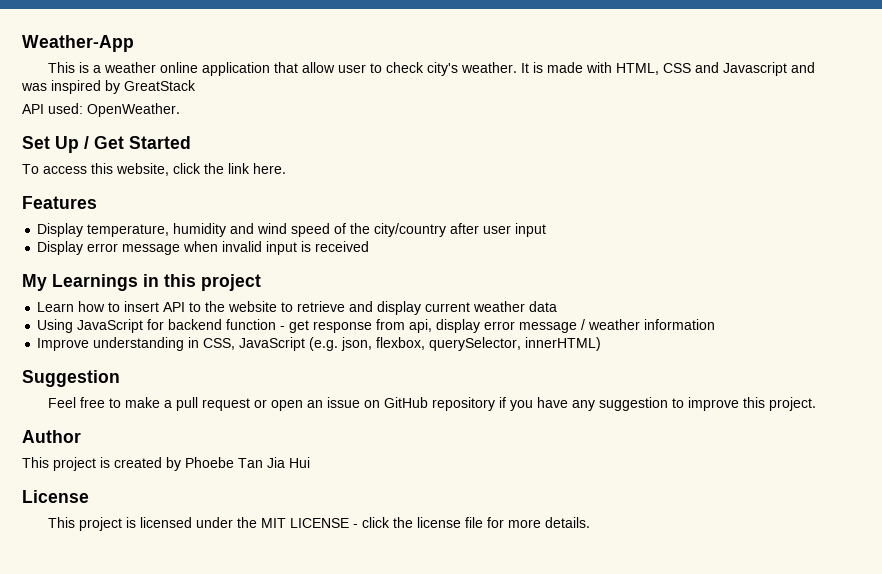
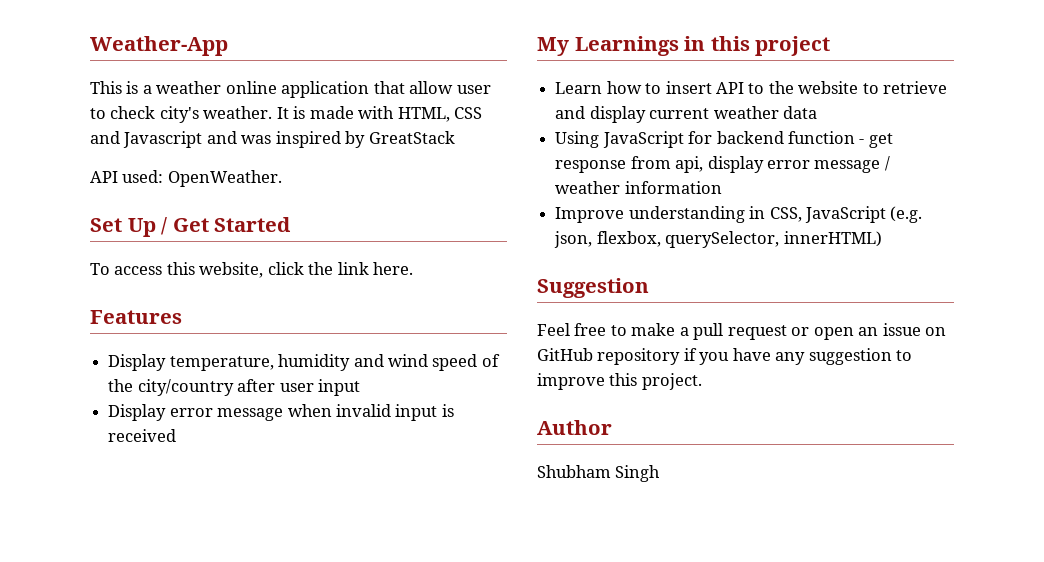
[22,457,310,471] [22,490,89,503] [48,517,591,531] This project is created by Phoebe Tan Jia Hui // License // This project is licensed under the MIT LICENSE - click the license file for more details. -> [537,465,661,482] Shubham Singh

